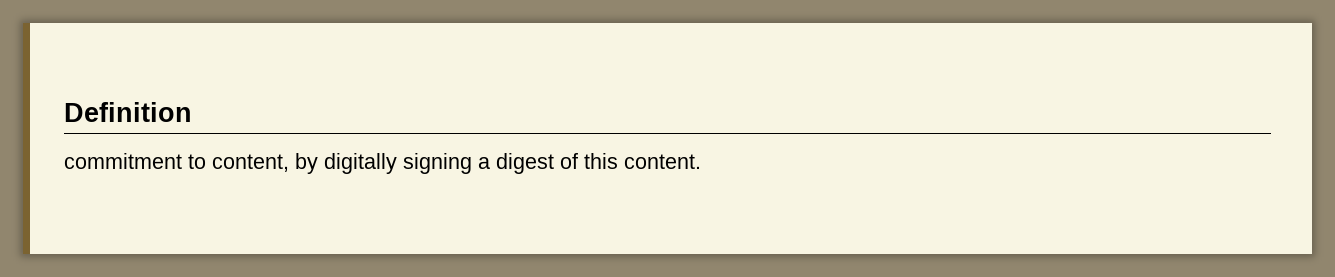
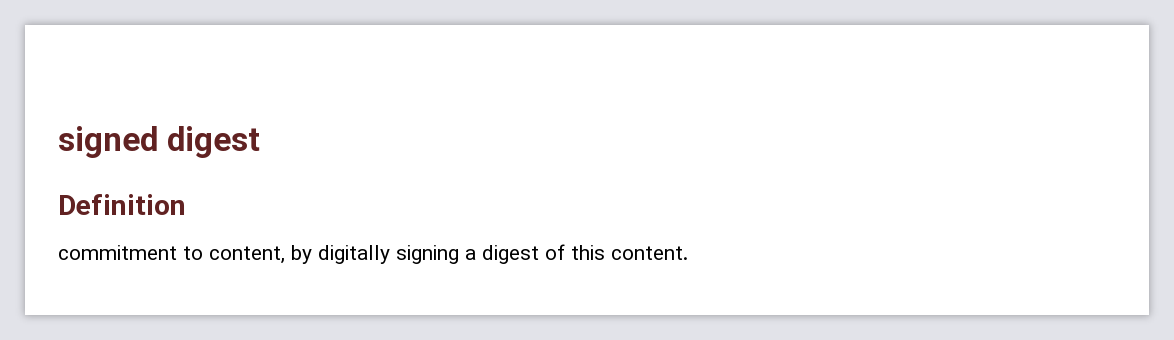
(64, 112) none -> [58,126,260,158] signed digest //

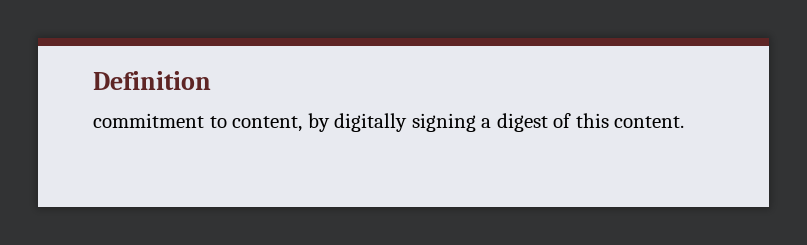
[58,126,260,158] signed digest // -> (93, 80) none

